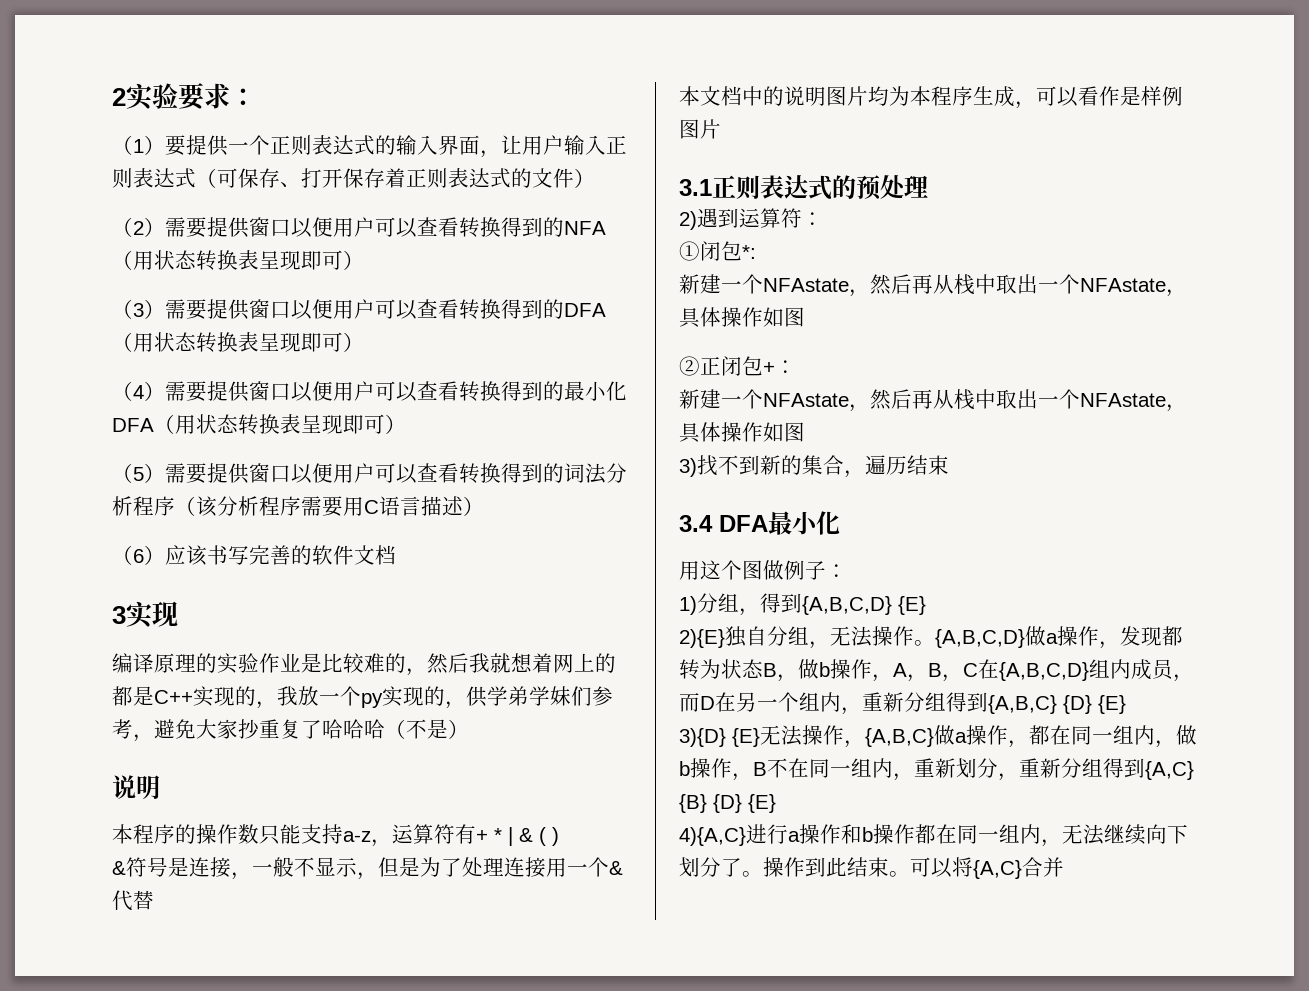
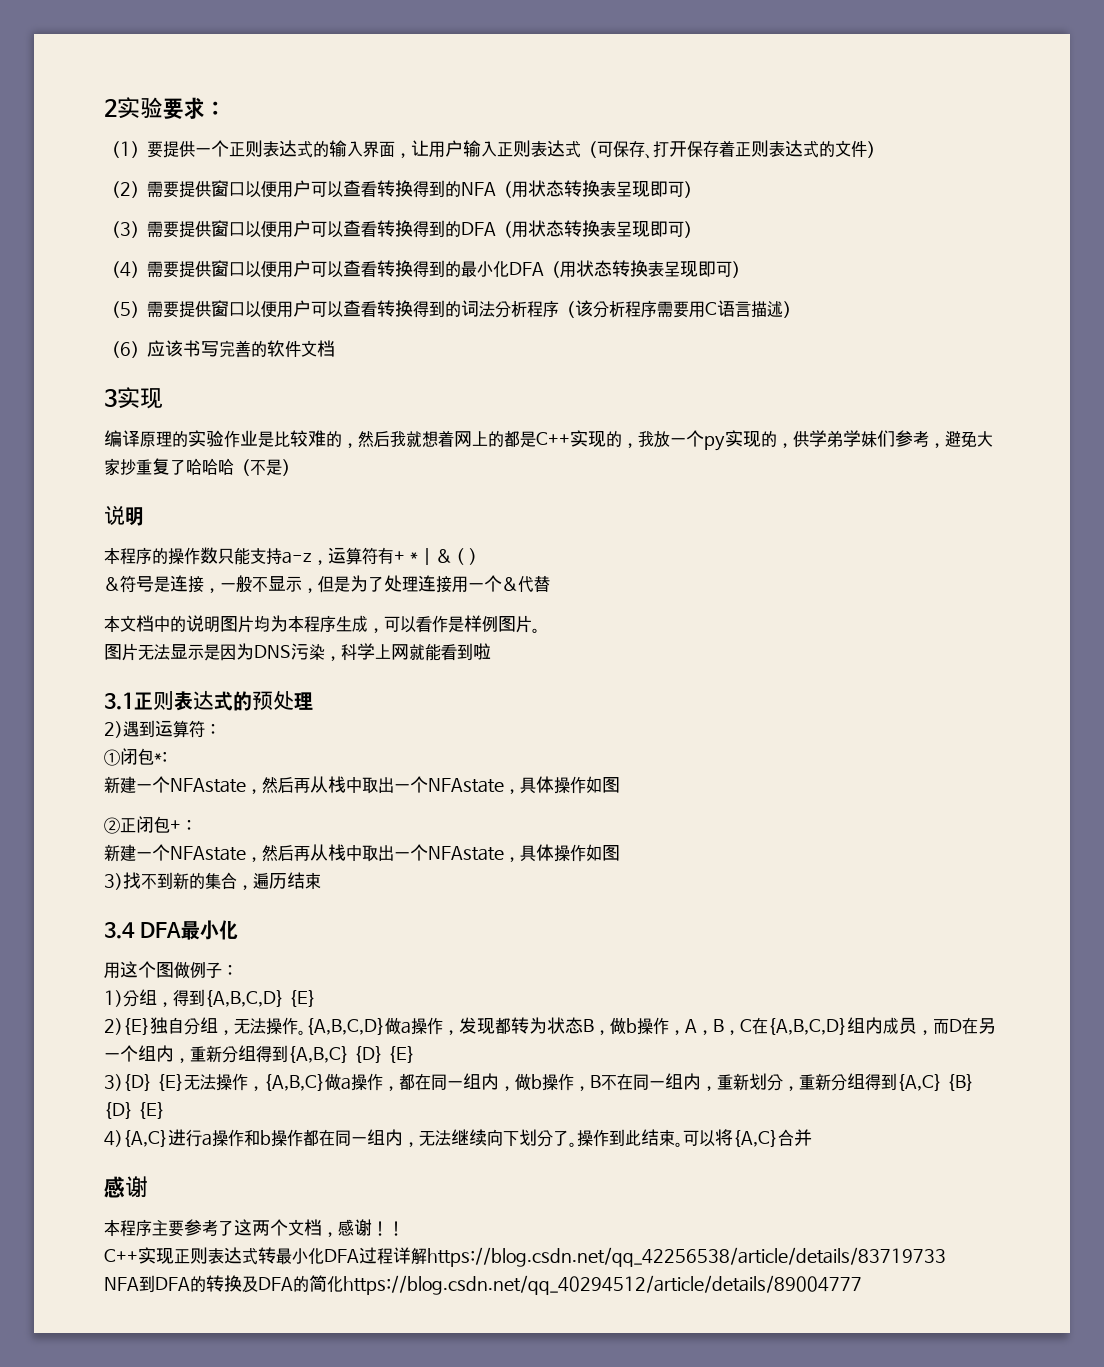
(721, 129) none -> [532,628,540,633] [104,643,491,661] 。 // 图片无法显示是因为DNS污染，科学上网就能看到啦
(1064, 867) none -> [104,1176,148,1198] [104,1219,404,1237] [104,1247,946,1267] [104,1275,862,1295] // 感谢 // 本程序主要参考了这两个文档，感谢！！ // C++实现正则表达式转最小化DFA过程详解https://blog.csdn.net/qq_42256538/article/details/83719733 // NFA到DFA的转换及DFA的简化https://blog.csdn.net/qq_40294512/article/details/89004777

